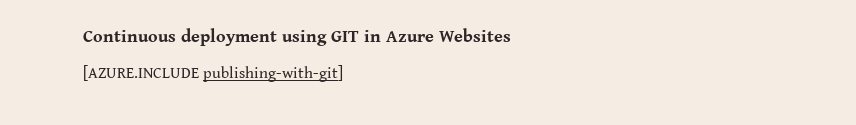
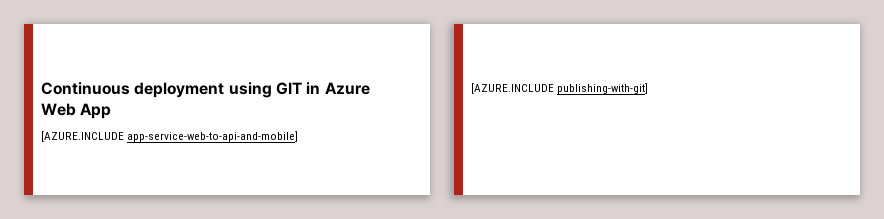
[439,28,511,42] Websites -> [41,103,112,119] [41,131,299,142] Web App // [AZURE.INCLUDE app-service-web-to-api-and-mobile]

